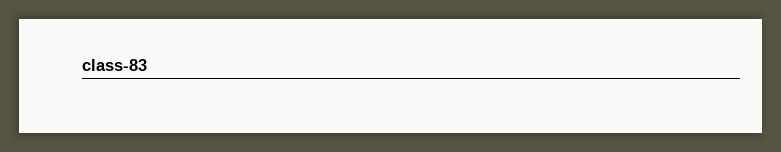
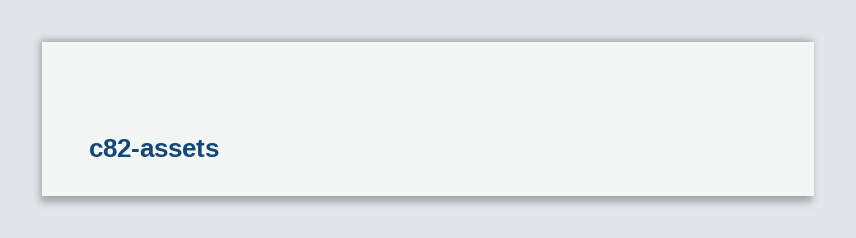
[82,59,147,71] class-83 -> [89,139,219,157] c82-assets

